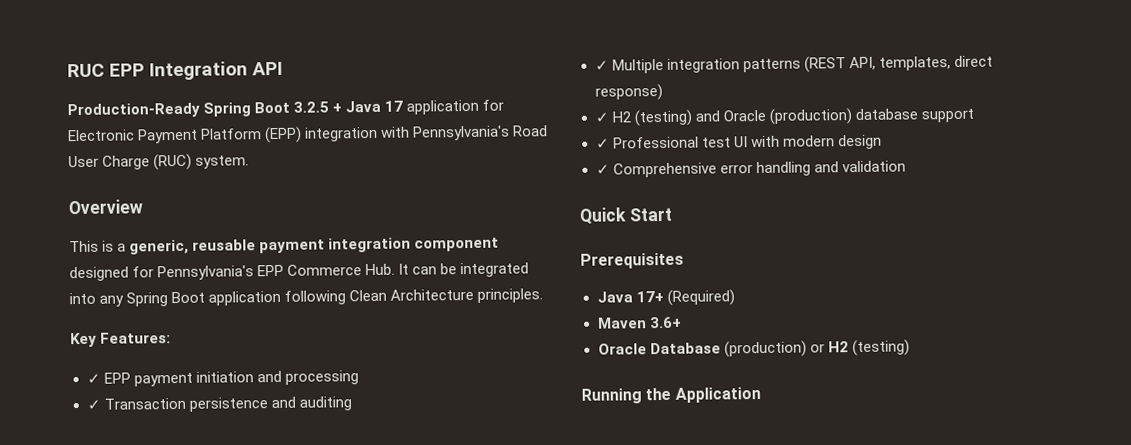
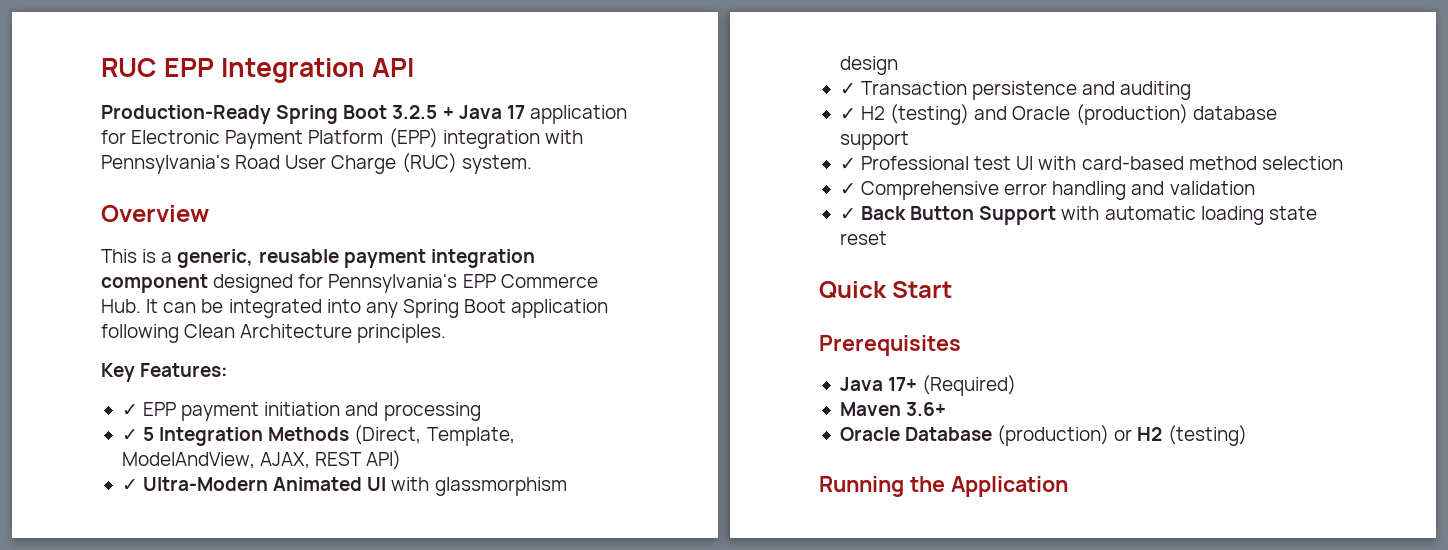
(359, 377) none -> [121,425,515,446] [121,450,402,470] [121,477,567,496] [839,56,898,75] // ✓ 5 Integration Methods (Direct, Template, ModelAndView, AJAX, REST API) // ✓ Ultra-Modern Animated UI with glassmorphism design
[594,55,993,74] [594,83,663,101] // ✓ Multiple integration patterns (REST API, templates, direct response) -> (1192, 90) none
[782,134,882,150] modern design -> [1081,156,1343,170] card-based method selection
(906, 166) none -> [839,206,1317,225] [839,231,887,245] // ✓ Back Button Support with automatic loading state reset

